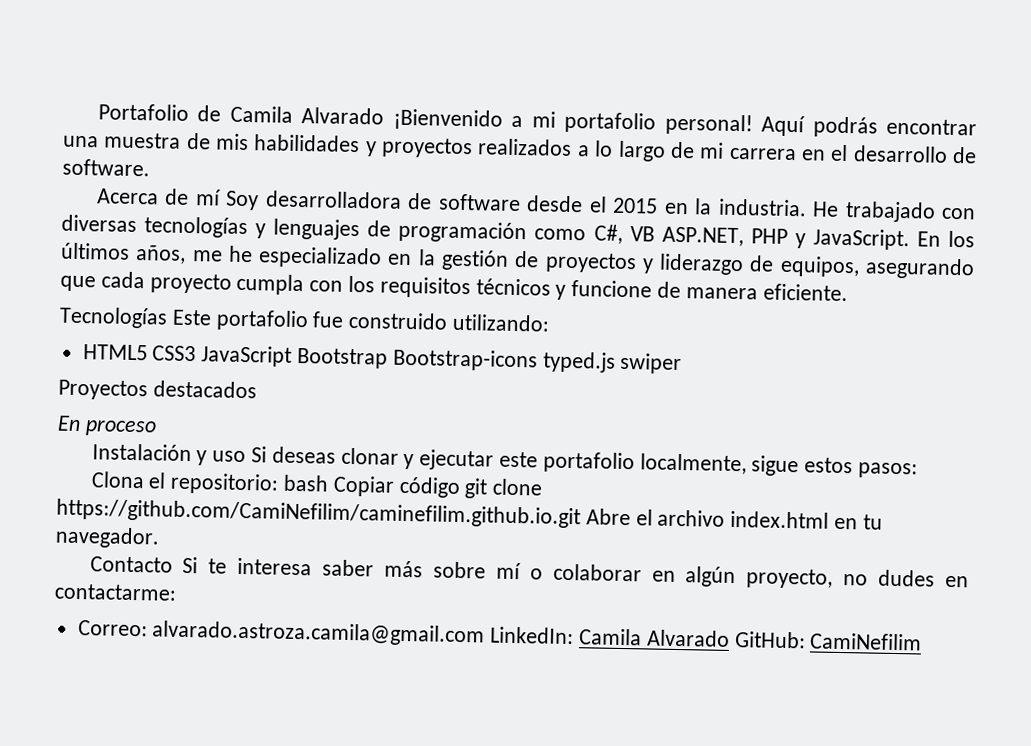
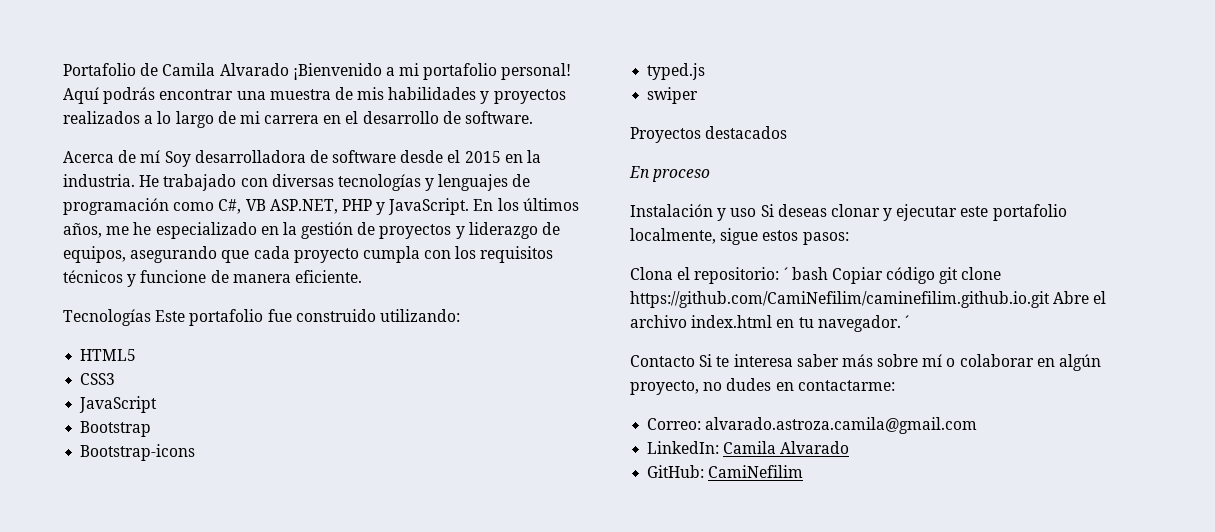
(148, 352) none -> (137, 355) //
(197, 353) none -> (116, 379) //
(293, 356) none -> (158, 404) //
(389, 358) none -> (152, 429) //
(538, 360) none -> (196, 452) //
(616, 362) none -> (706, 71) //
(280, 483) none -> [783,267,788,280] ´
(160, 537) none -> [904,315,909,328] ´
(486, 633) none -> (978, 425) //
(730, 638) none -> (850, 447) //

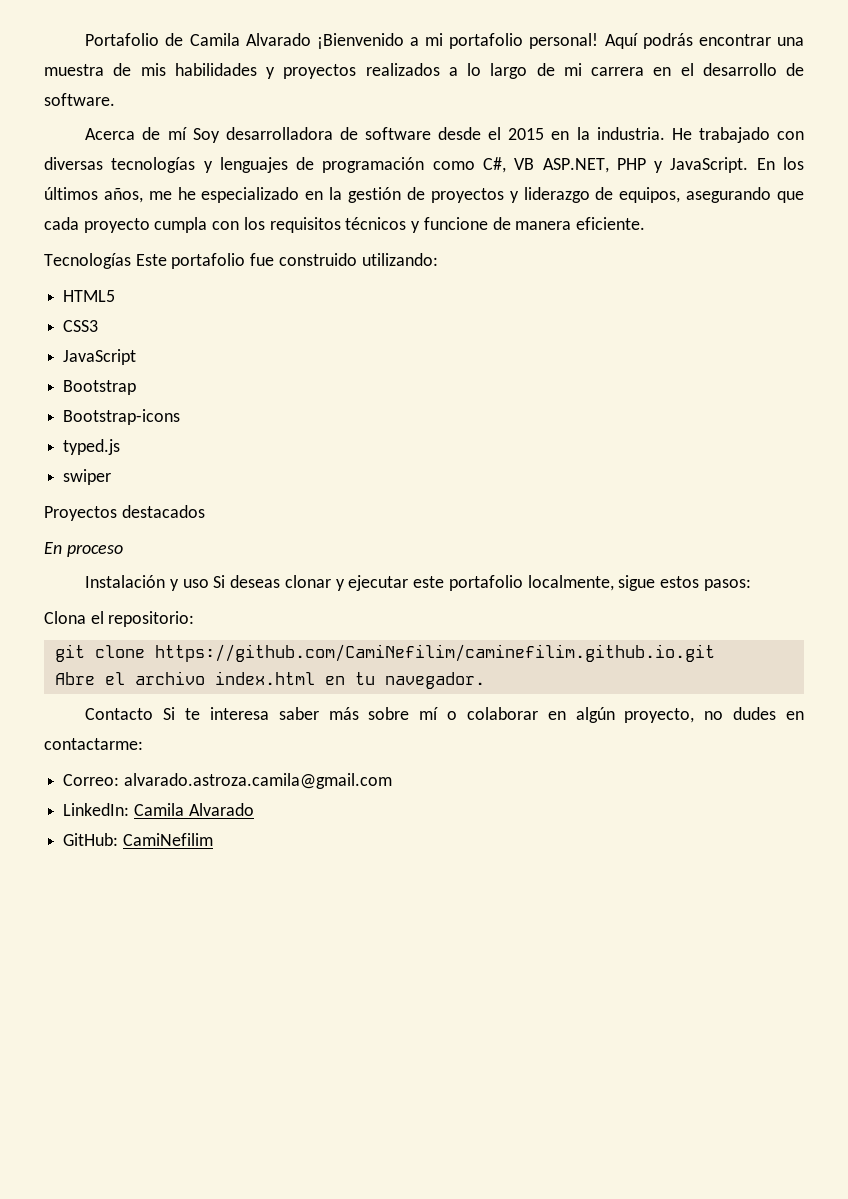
[783,267,936,284] ´ bash Copiar código -> (195, 619) //
(1050, 299) none -> (715, 653) //
[904,315,909,328] ´ -> (485, 680) none

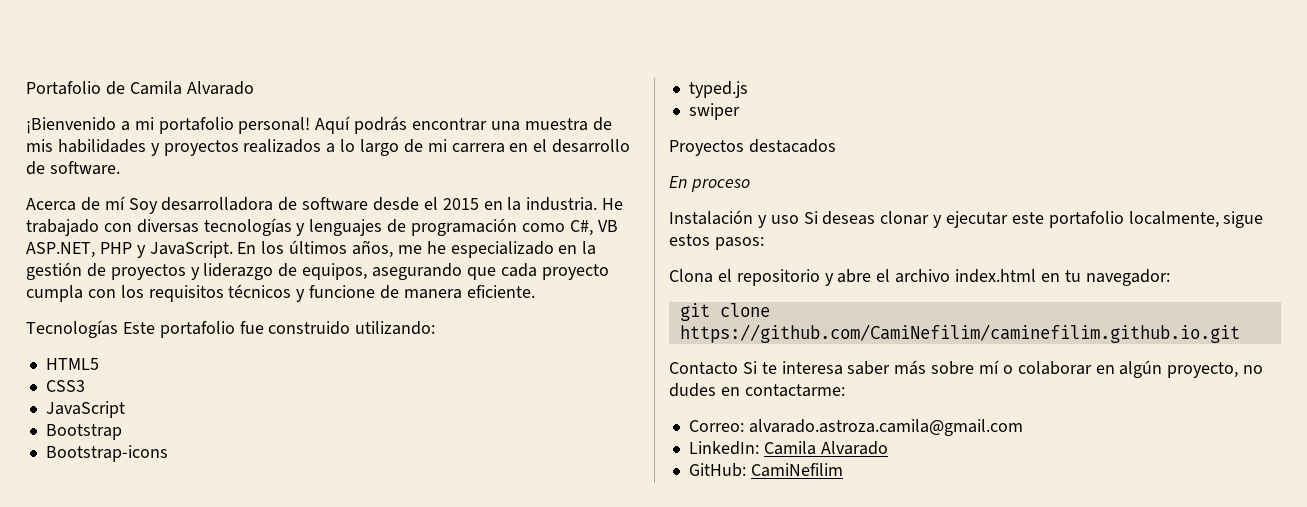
(311, 39) none -> (254, 88) //
[108,611,195,627] [54,644,715,662] [54,672,95,685] repositorio: // git clone https://github.com/CamiNefilim/caminefilim.github.io.git // Abre -> [736,269,872,286] repositorio y abre
[384,672,485,689] navegador. -> [1085,269,1170,286] [679,303,770,321] [679,324,1240,343] navegador: // git clone https://github.com/CamiNefilim/caminefilim.github.io.git

